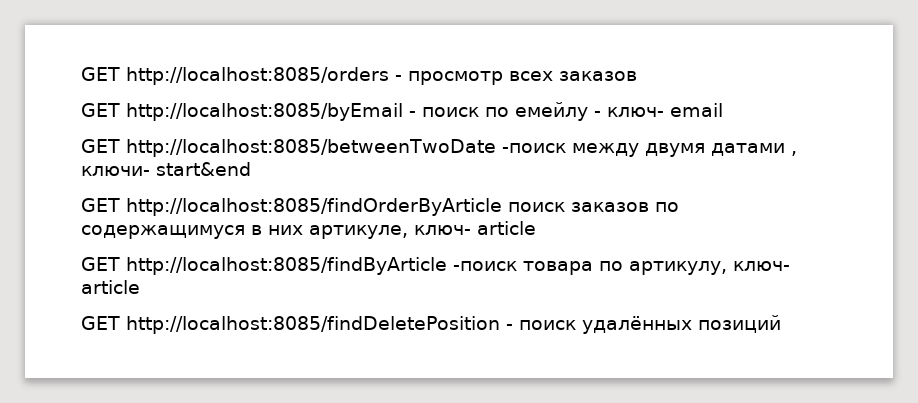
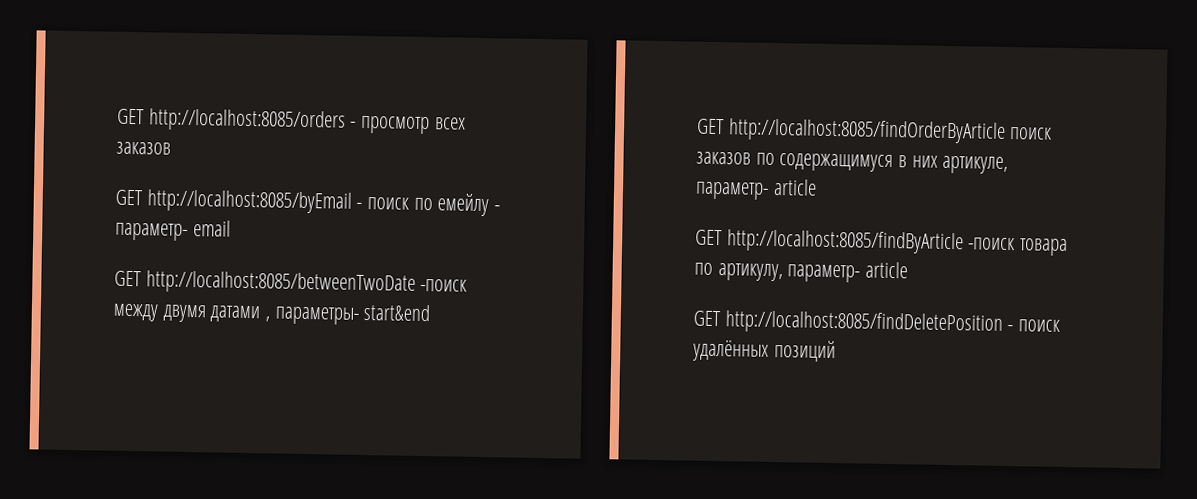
[607,107,664,117] ключ- -> [115,222,188,241] параметр-
[81,166,150,176] ключи- -> [274,306,359,325] параметры-
[414,225,471,235] ключ- -> [695,181,769,200] параметр-
[733,261,790,271] ключ- -> [787,264,861,283] параметр-

